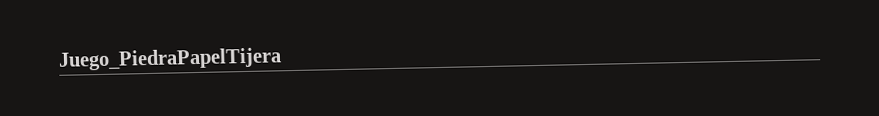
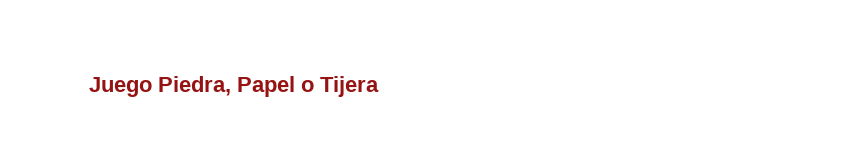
[58,47,282,71] Juego_PiedraPapelTijera -> [89,76,379,97] Juego Piedra, Papel o Tijera

